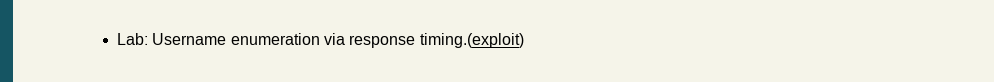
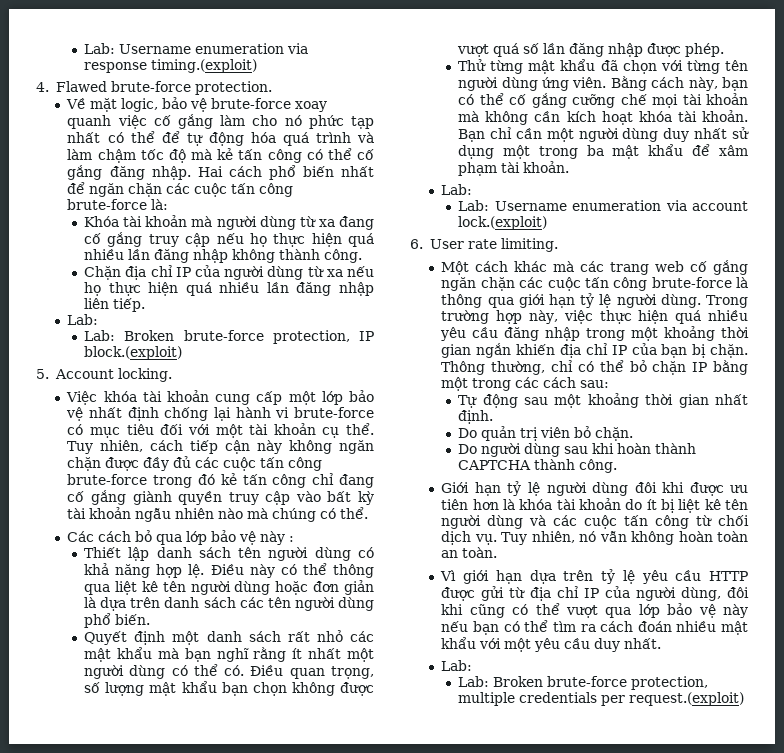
(524, 40) none -> [36,81,272,95] [66,97,328,112] [67,114,374,129] [67,131,375,146] [67,148,374,163] [67,165,375,180] [67,182,294,197] [67,199,169,210] [84,215,374,230] [84,232,374,247] [84,249,363,263] [84,265,375,280] [84,282,374,296] [84,298,146,312] [67,314,99,325] [84,330,375,344] [84,346,183,360] [36,368,172,382] [66,390,374,405] [66,407,374,421] [67,423,374,438] [67,440,375,454] [67,456,323,471] [67,473,374,488] [67,490,375,505] [67,507,369,522] [67,530,295,545] [84,547,374,561] [84,563,374,578] [84,580,374,595] [84,597,374,611] [84,613,151,628] [84,630,374,645] [84,647,374,662] [84,664,374,679] [84,681,374,696] [457,43,725,57] [458,59,748,74] [458,76,748,91] [458,93,748,108] [458,110,748,125] [458,127,749,142] [458,144,748,159] [458,161,570,176] [441,184,473,195] [458,200,748,211] [458,216,548,230] [410,238,558,252] [441,260,748,275] [441,277,748,291] [441,293,748,308] [441,310,748,324] [440,326,749,341] [441,343,748,358] [441,360,748,375] [441,377,610,391] [458,393,748,408] [458,410,494,424] [458,426,634,441] [458,443,697,457] [458,459,618,473] [441,481,748,496] [441,498,748,513] [441,515,749,529] [441,531,748,545] [441,547,498,558] [440,569,748,584] [441,586,749,601] [441,603,748,618] [441,620,748,635] [441,637,662,652] [441,660,473,671] [458,676,709,690] [458,692,745,706] // 4. Flawed brute-force protection. // Về mặt logic, bảo vệ brute-force xoay quanh việc cố gắng làm cho nó phức tạp nhất có thể để tự động hóa quá trình và làm chậm tốc độ mà kẻ tấn công có thể cố gắng đăng nhập. Hai cách phổ biến nhất để ngăn chặn các cuộc tấn công brute-force là: // Khóa tài khoản mà người dùng từ xa đang cố gắng truy cập nếu họ thực hiện quá nhiều lần đăng nhập không thành công. // Chặn địa chỉ IP của người dùng từ xa nếu họ thực hiện quá nhiều lần đăng nhập liên tiếp. // Lab: // Lab: Broken brute-force protection, IP block.(exploit) // 5. Account locking. // Việc khóa tài khoản cung cấp một lớp bảo vệ nhất định chống lại hành vi brute-force có mục tiêu đối với một tài khoản cụ thể. Tuy nhiên, cách tiếp cận này không ngăn chặn được đầy đủ các cuộc tấn công brute-force trong đó kẻ tấn công chỉ đang cố gắng giành quyền truy cập vào bất kỳ tài khoản ngẫu nhiên nào mà chúng có thể. // Các cách bỏ qua lớp bảo vệ này : // Thiết lập danh sách tên người dùng có khả năng hợp lệ. Điều này có thể thông qua liệt kê tên người dùng hoặc đơn giản là dựa trên danh sách các tên người dùng phổ biến. // Quyết định một danh sách rất nhỏ các mật khẩu mà bạn nghĩ rằng ít nhất một người dùng có thể có. Điều quan trọng, số lượng mật khẩu bạn chọn không được vượt quá số lần đăng nhập được phép. // Thử từng mật khẩu đã chọn với từng tên người dùng ứng viên. Bằng cách này, bạn có thể cố gắng cưỡng chế mọi tài khoản mà không cần kích hoạt khóa tài khoản. Bạn chỉ cần một người dùng duy nhất sử dụng một trong ba mật khẩu để xâm phạm tài khoản. // Lab: // Lab: Username enumeration via account lock.(exploit) // 6. User rate limiting. // Một cách khác mà các trang web cố gắng ngăn chặn các cuộc tấn công brute-force là thông qua giới hạn tỷ lệ người dùng. Trong trường hợp này, việc thực hiện quá nhiều yêu cầu đăng nhập trong một khoảng thời gian ngắn khiến địa chỉ IP của bạn bị chặn. Thông thường, chỉ có thể bỏ chặn IP bằng một trong các cách sau: // Tự động sau một khoảng thời gian nhất định. // Do quản trị viên bỏ chặn. // Do người dùng sau khi hoàn thành CAPTCHA thành công. // Giới hạn tỷ lệ người dùng đôi khi được ưu tiên hơn là khóa tài khoản do ít bị liệt kê tên người dùng và các cuộc tấn công từ chối dịch vụ. Tuy nhiên, nó vẫn không hoàn toàn an toàn. // Vì giới hạn dựa trên tỷ lệ yêu cầu HTTP được gửi từ địa chỉ IP của người dùng, đôi khi cũng có thể vượt qua lớp bảo vệ này nếu bạn có thể tìm ra cách đoán nhiều mật khẩu với một yêu cầu duy nhất. // Lab: // Lab: Broken brute-force protection, multiple credentials per request.(exploit)

